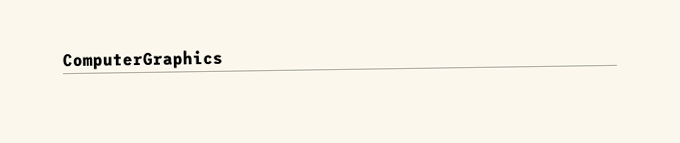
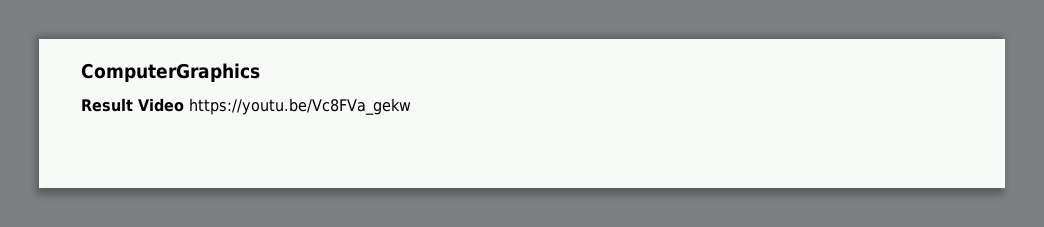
(223, 60) none -> [81,98,411,115] // Result Video https://youtu.be/Vc8FVa_gekw

